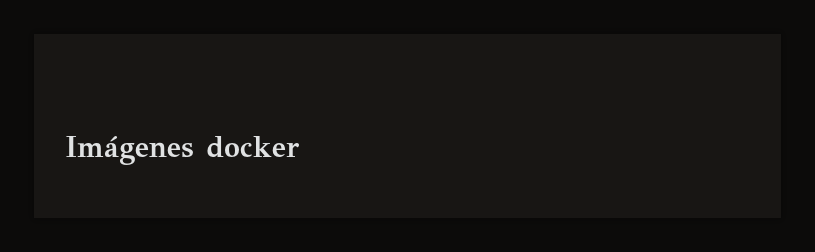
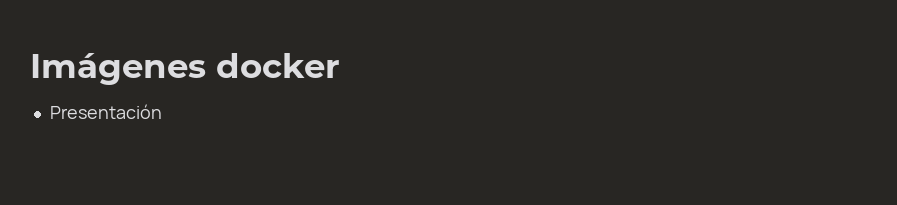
(300, 147) none -> [49,104,162,119] // Presentación

